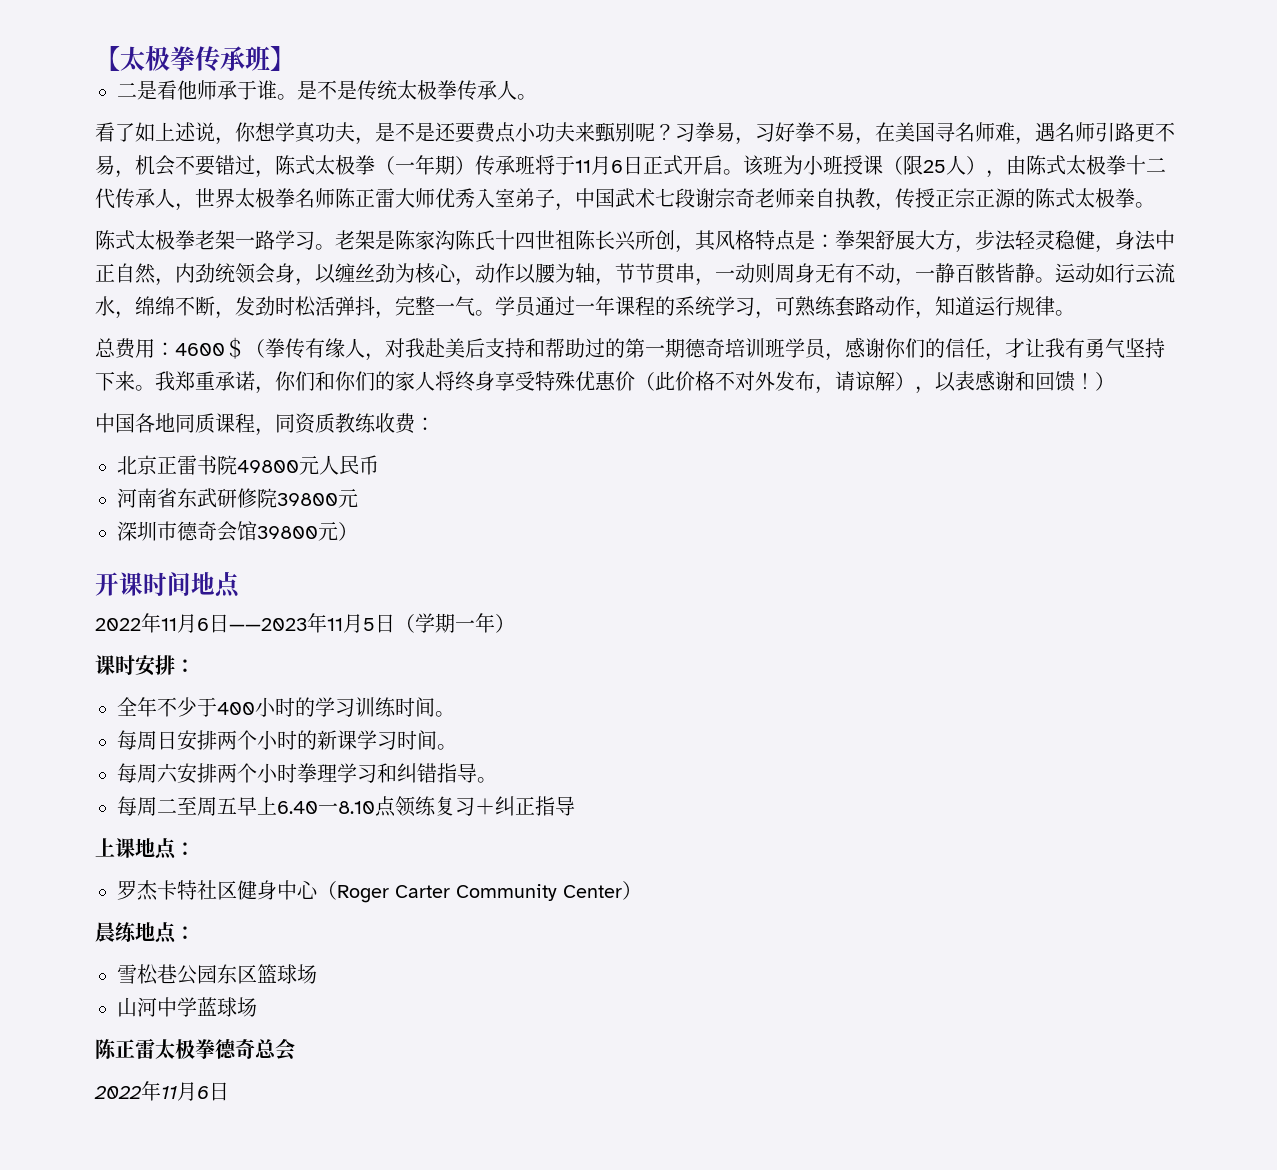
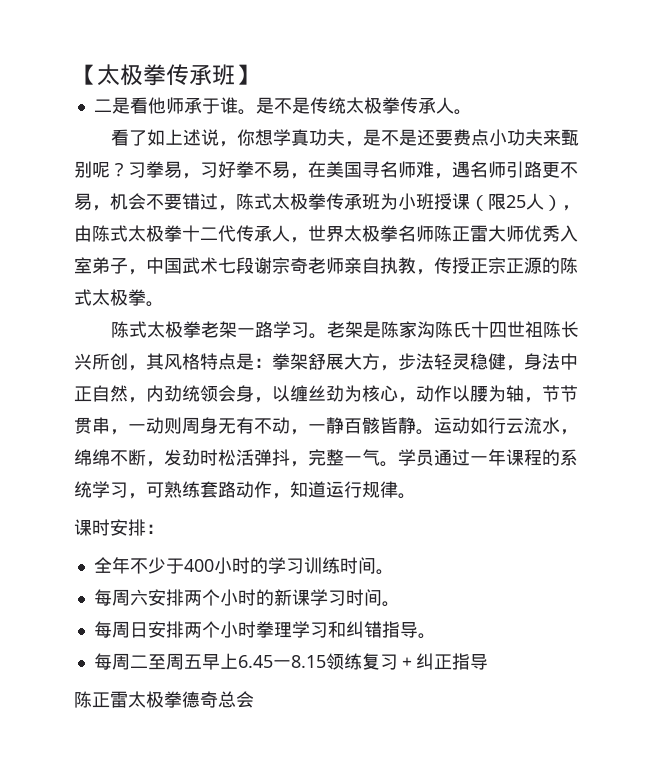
[375,155,764,176] （一年期）传承班将于11月6日正式开启。该 -> [326,193,362,210] 传承
[95,337,1165,361] [95,370,1115,394] [95,413,435,436] [117,455,379,475] [117,488,358,508] [117,521,358,542] [95,571,240,598] [95,613,515,633] // 总费用：4600＄（拳传有缘人，对我赴美后支持和帮助过的第一期德奇培训班学员，感谢你们的信任，才让我有勇气坚持下来。我郑重承诺，你们和你们的家人将终身享受特殊优惠价（此价格不对外发布，请谅解），以表感谢和回馈！） // 中国各地同质课程，同资质教练收费： // 北京正雷书院49800元人民币 // 河南省东武研修院39800元 // 深圳市德奇会馆39800元） // 开课时间地点 // 2022年11月6日——2023年11月5日（学期一年） -> (416, 496) none
[157,731,177,750] 日 -> [129,589,148,606] 六
[157,763,178,783] 六 -> [129,622,148,638] 日
[277,796,396,817] 6.40一8.10点 -> [237,655,326,668] 6.45一8.15
[95,838,195,860] [117,880,642,903] [95,922,195,944] [117,964,317,985] [117,997,257,1017] // 上课地点： // 罗杰卡特社区健身中心（Roger Carter Community Center） // 晨练地点： // 雪松巷公园东区篮球场 // 山河中学蓝球场 -> (488, 662) none
[94,1081,229,1101] // 2022年11月6日 -> (254, 699) none

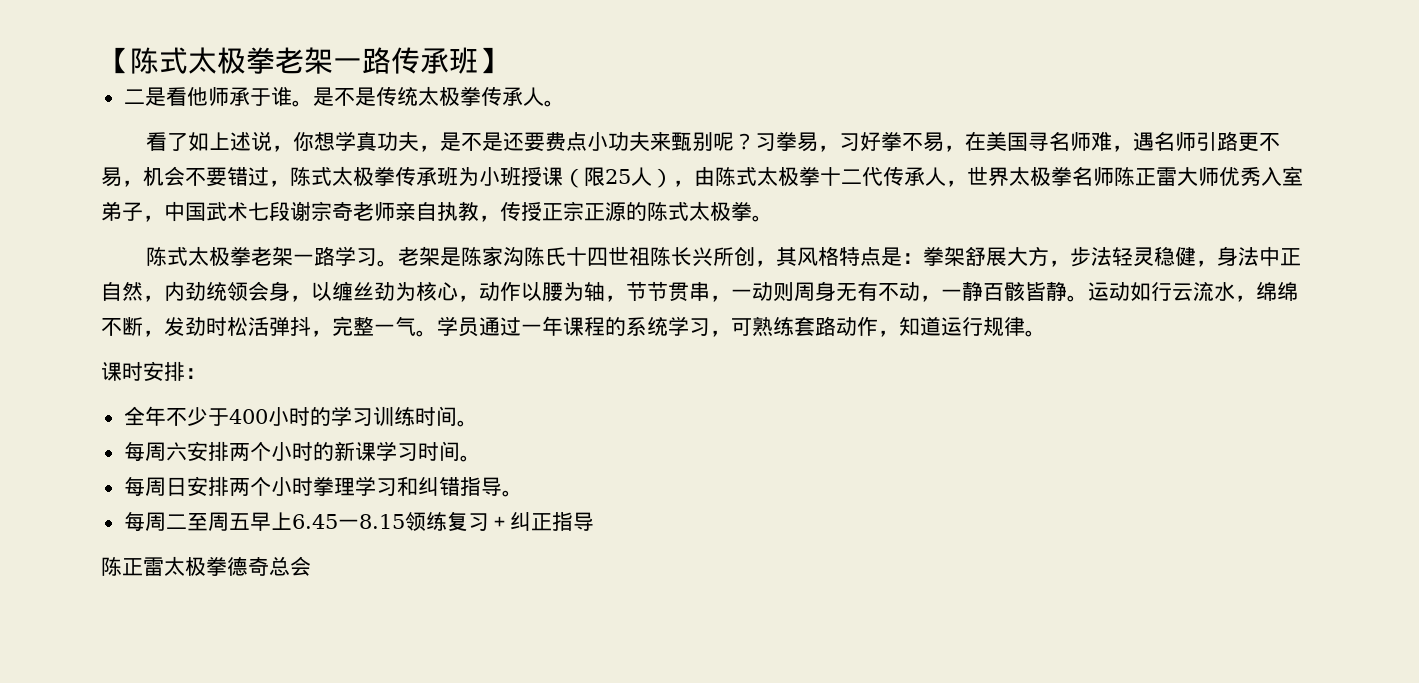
[97,64,166,86] 太极拳 -> [130,47,391,74] 陈式太极拳老架一路

